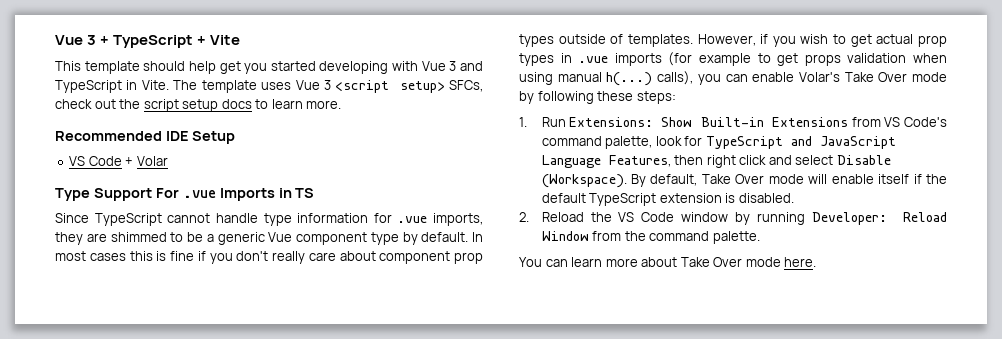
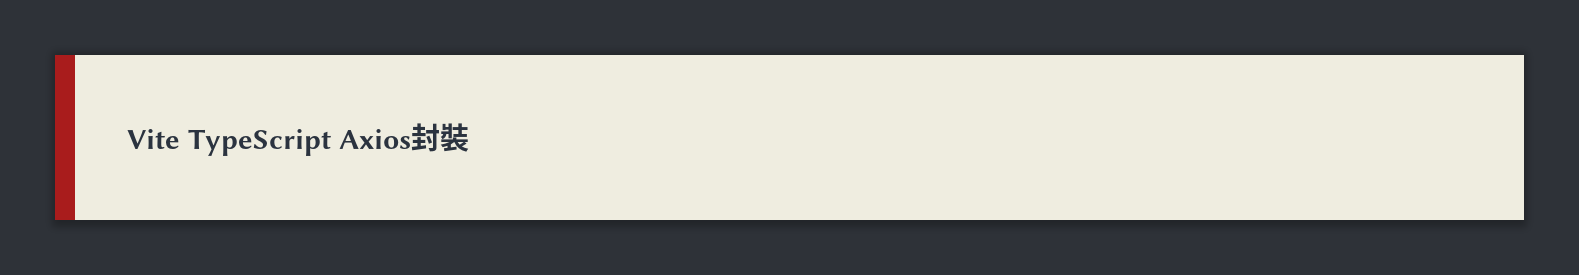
[55,35,241,48] [55,61,483,74] [55,80,483,93] [55,99,342,112] [55,131,235,144] [69,156,168,166] [55,188,315,201] [55,213,483,226] [55,232,483,245] [55,251,483,264] [519,34,947,47] [519,52,947,66] [519,71,947,86] [519,91,676,104] [519,117,947,127] [541,136,896,149] [541,155,891,168] [541,174,948,188] [541,193,794,206] [519,212,947,225] [541,231,760,244] [519,257,817,267] Vue 3 + TypeScript + Vite // This template should help get you started developing with Vue 3 and TypeScript in Vite. The template uses Vue 3 <script setup> SFCs, check out the script setup docs to learn more. // Recommended IDE Setup // VS Code + Volar // Type Support For .vue Imports in TS // Since TypeScript cannot handle type information for .vue imports, they are shimmed to be a generic Vue component type by default. In most cases this is fine if you don't really care about component prop types outside of templates. However, if you wish to get actual prop types in .vue imports (for example to get props validation when using manual h(...) calls), you can enable Volar's Take Over mode by following these steps: // 1. Run Extensions: Show Built-in Extensions from VS Code's command palette, look for TypeScript and JavaScript Language Features, then right click and select Disable (Workspace). By default, Take Over mode will enable itself if the default TypeScript extension is disabled. // 2. Reload the VS Code window by running Developer: Reload Window from the command palette. // You can learn more about Take Over mode here. -> [127,123,469,156] Vite TypeScript Axios封裝

